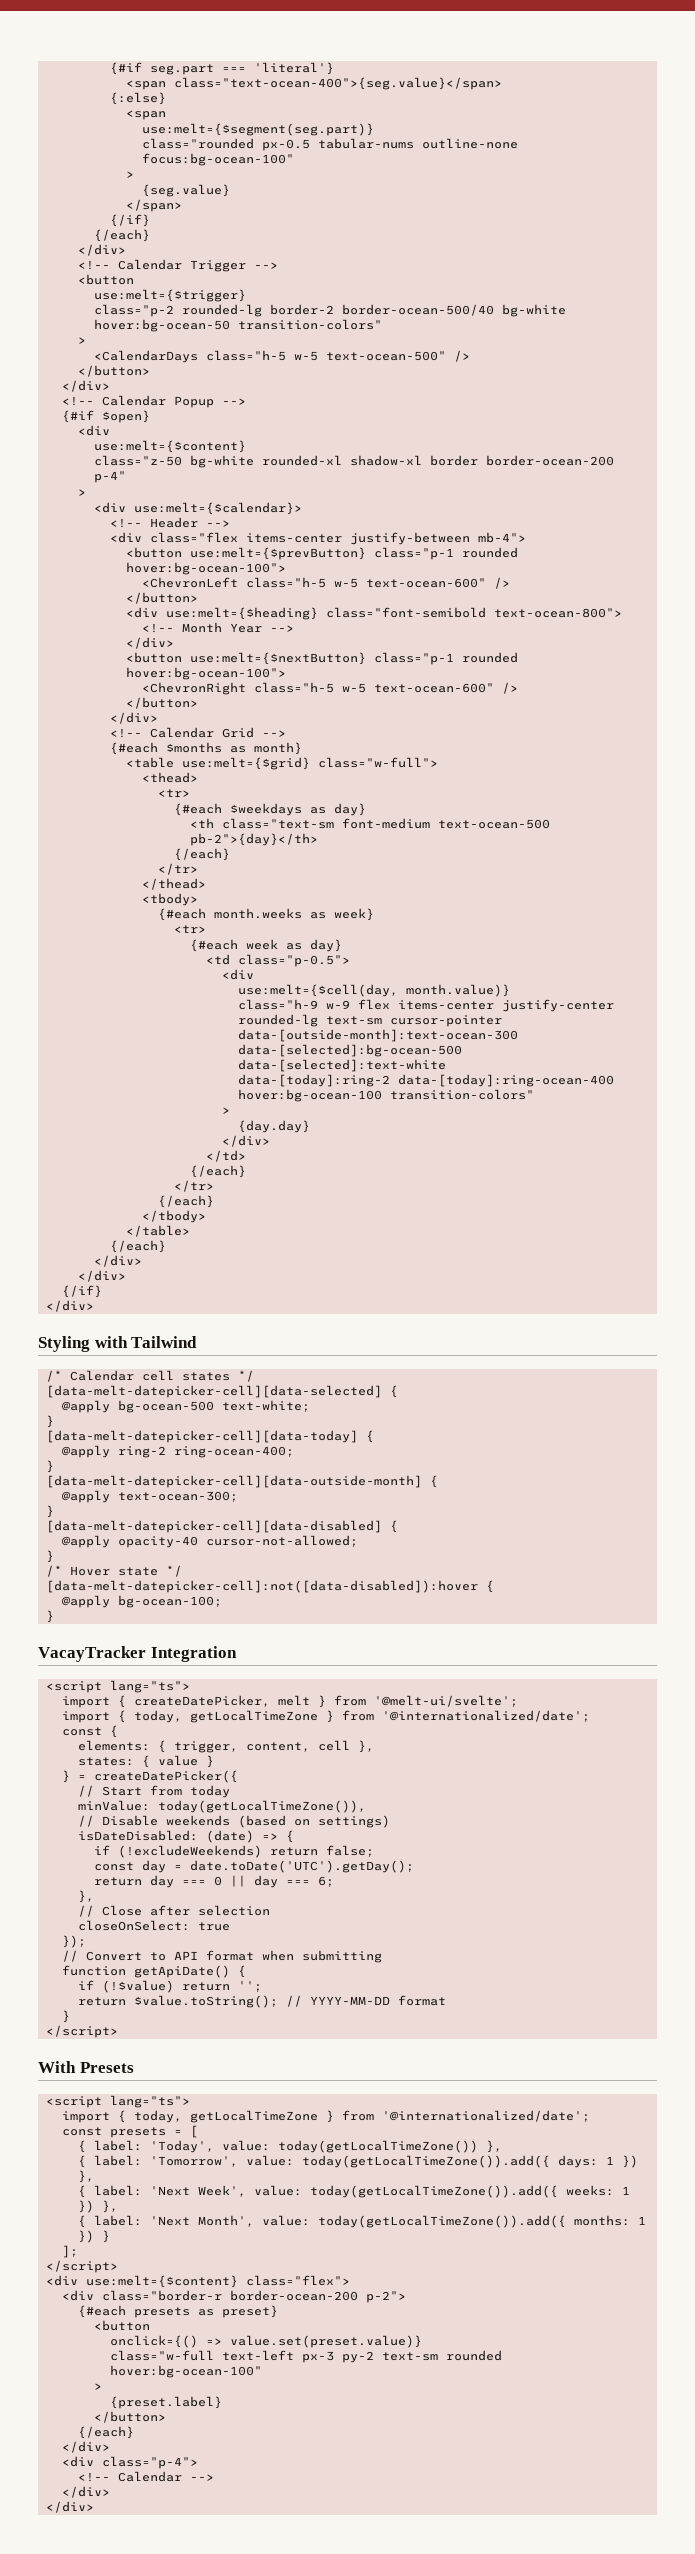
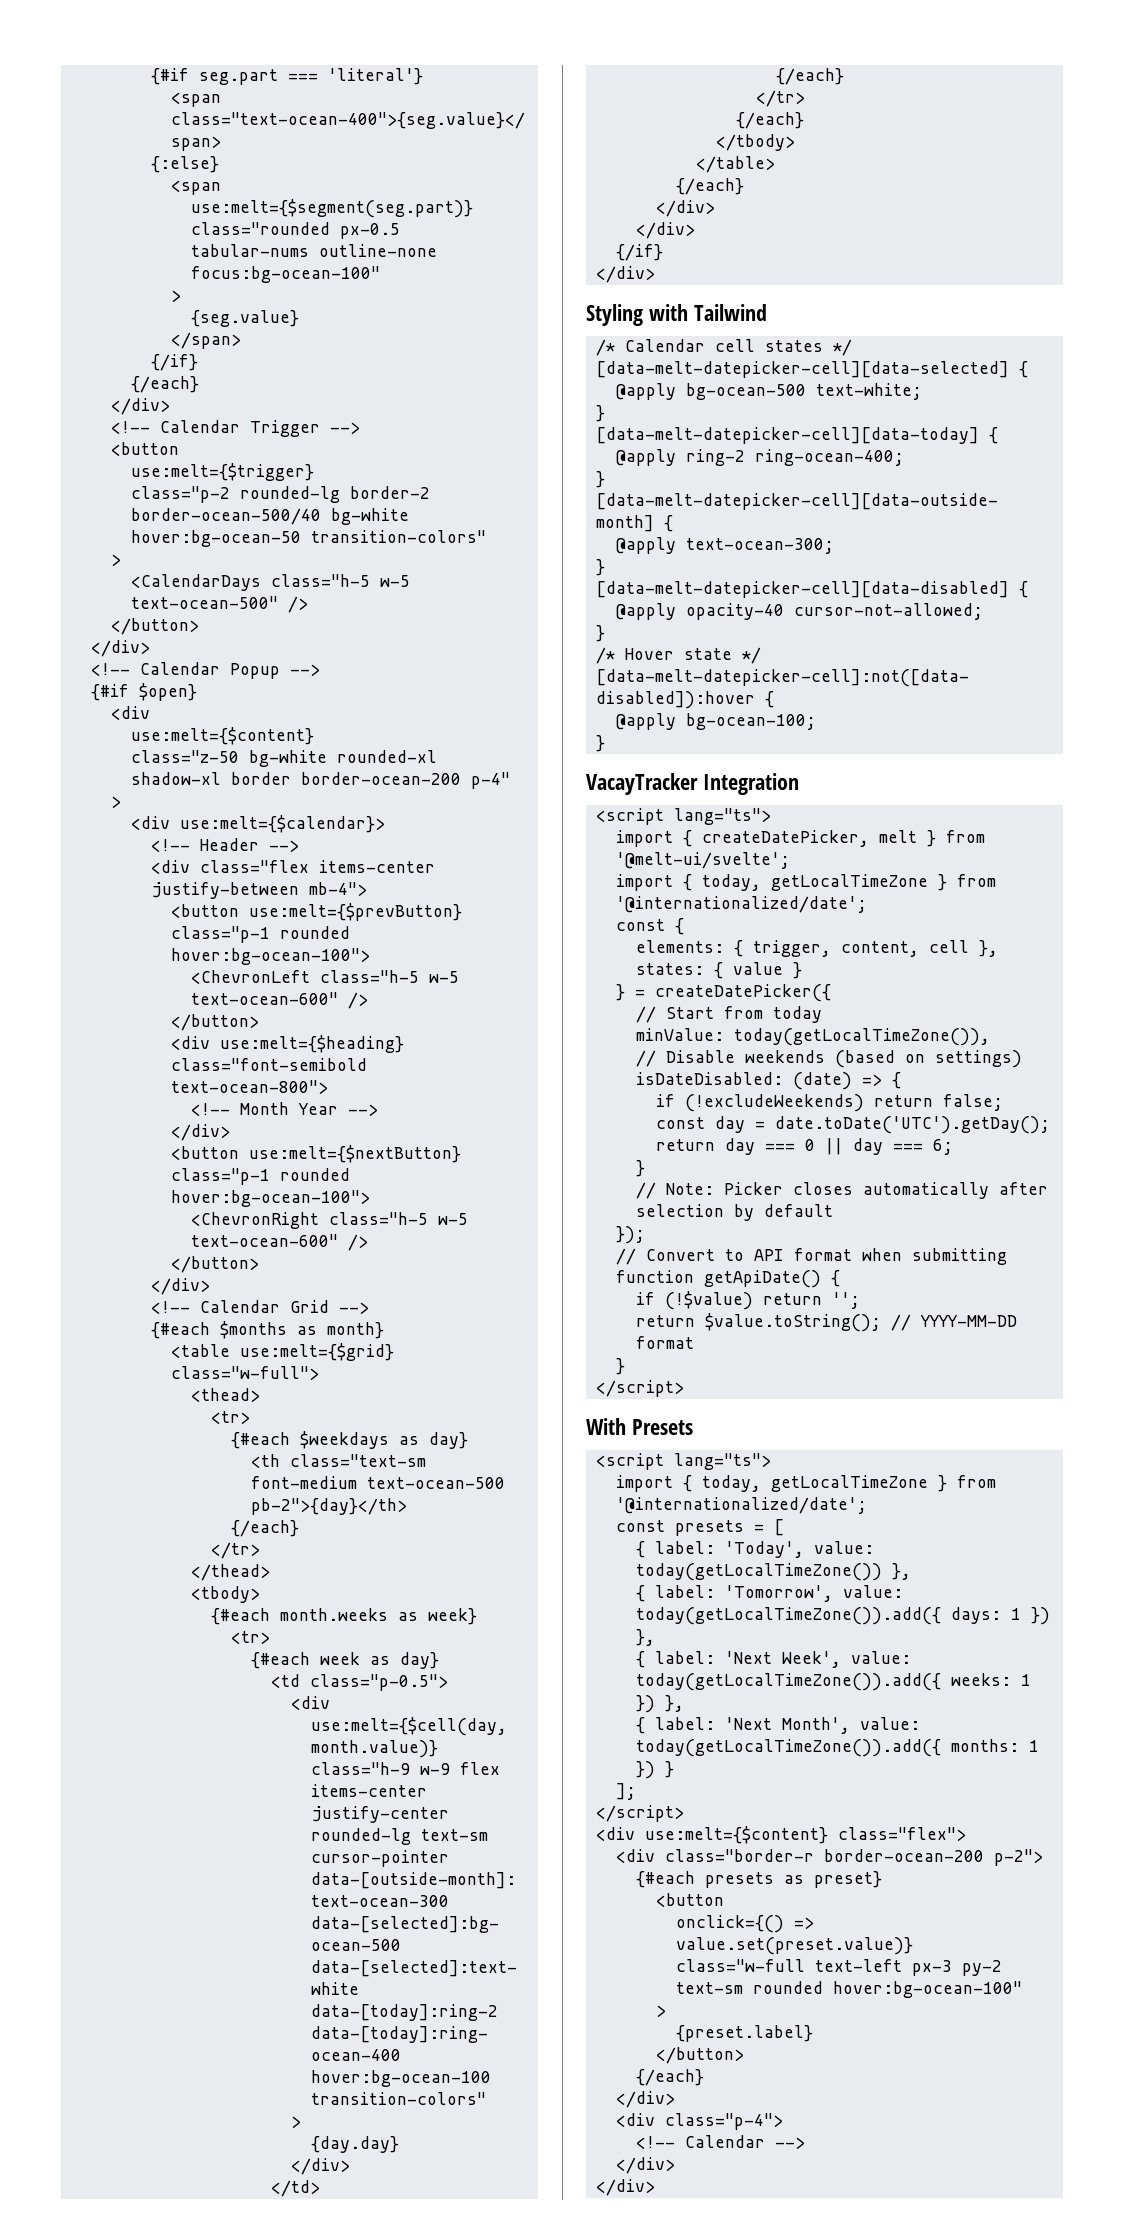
[77,1890,94,1903] [77,1905,142,1917] }, // // Close -> [636,1160,646,1177] [636,1182,990,1199] } // // Note: Picker closes automatically
[77,1920,230,1931] // closeOnSelect: true -> [734,1204,834,1221] by default

